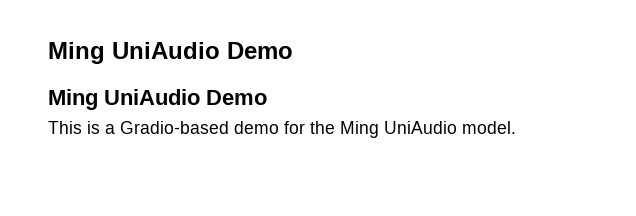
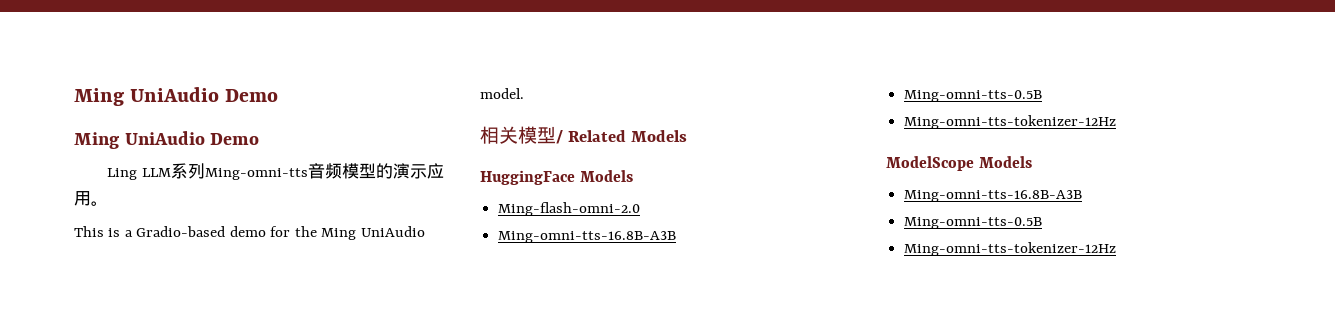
(267, 97) none -> [107,163,444,180] [74,191,108,206] // Ling LLM系列Ming-omni-tts音频模型的演示应用。
(516, 127) none -> [480,126,688,144] [480,170,633,185] [498,202,641,216] [498,231,677,243] [904,90,1043,102] [904,115,1117,129] [886,156,1032,171] [904,190,1083,202] [904,217,1043,229] [904,242,1117,256] // 相关模型/ Related Models // HuggingFace Models // Ming-flash-omni-2.0 // Ming-omni-tts-16.8B-A3B // Ming-omni-tts-0.5B // Ming-omni-tts-tokenizer-12Hz // ModelScope Models // Ming-omni-tts-16.8B-A3B // Ming-omni-tts-0.5B // Ming-omni-tts-tokenizer-12Hz

